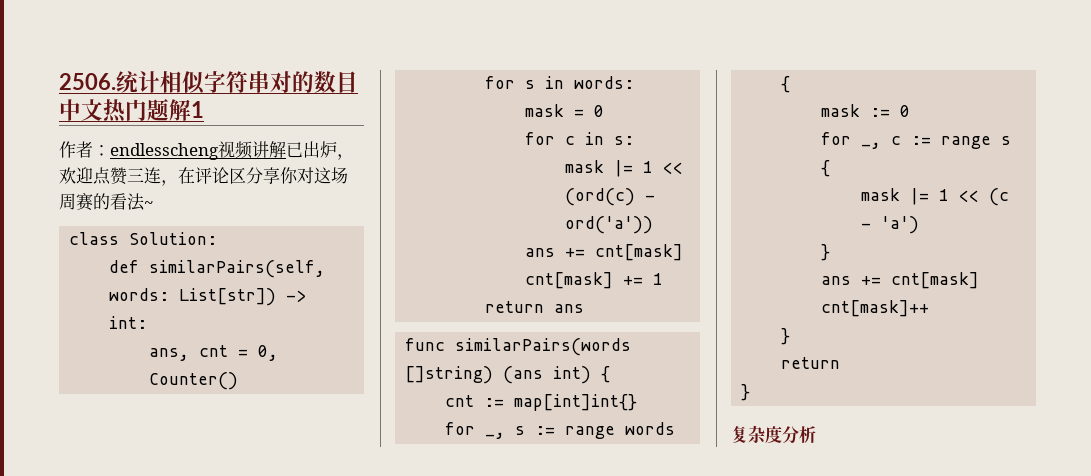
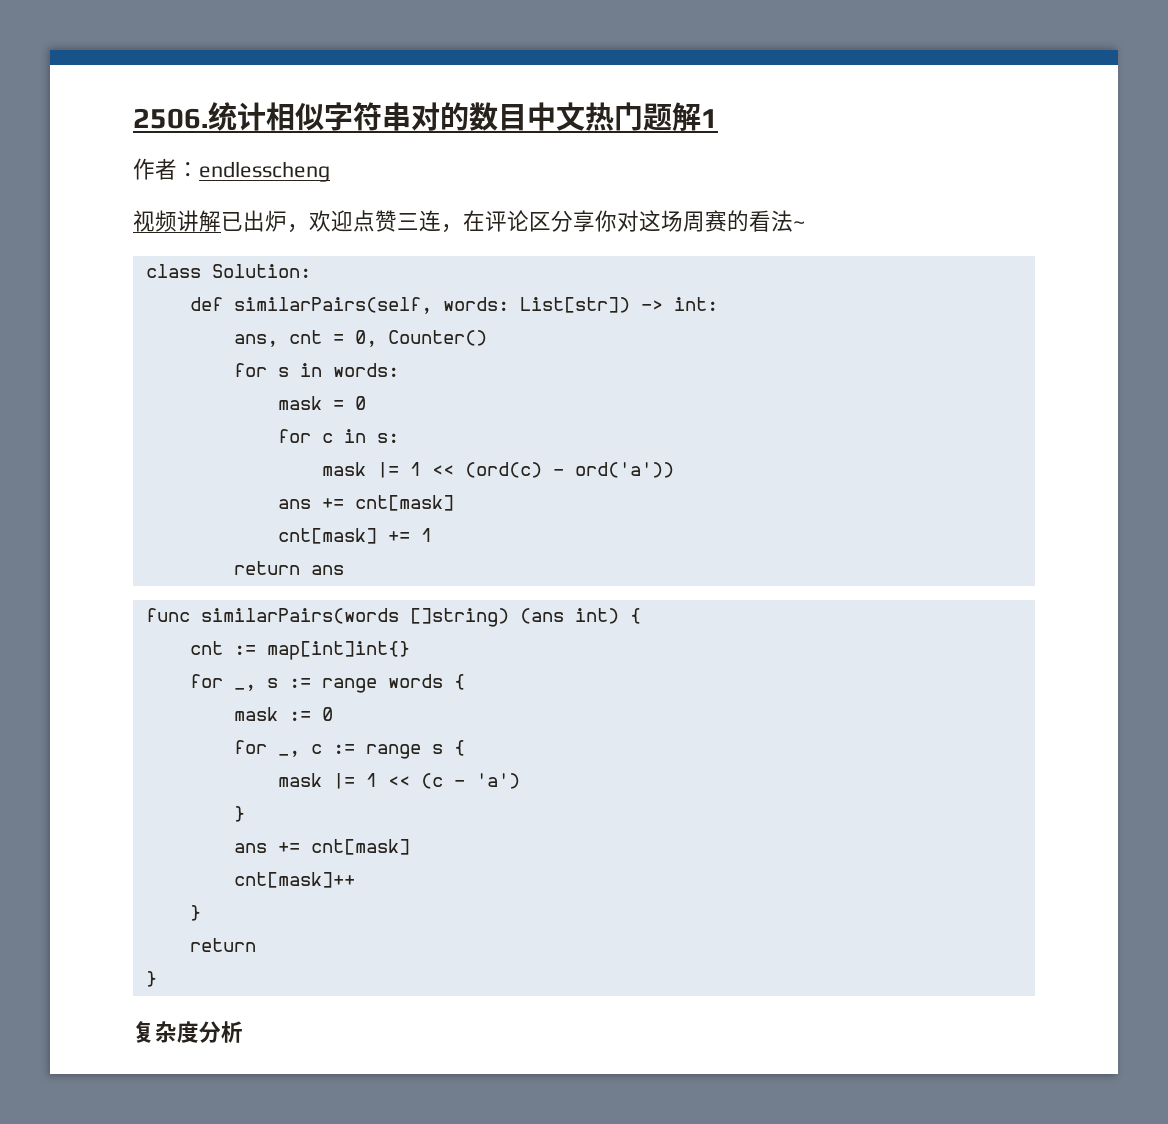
(218, 151) none -> (330, 171) //

